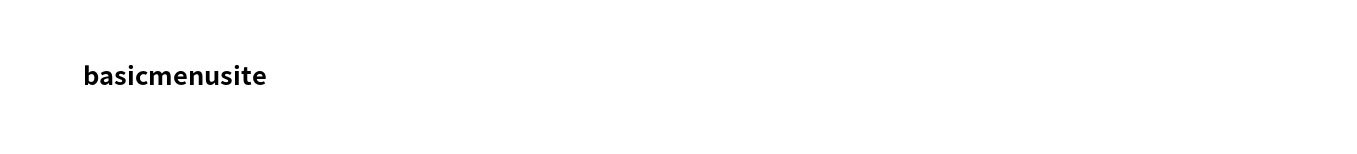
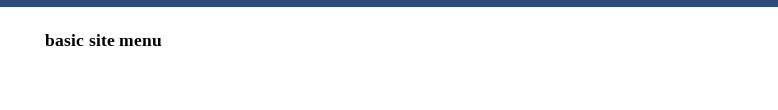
[83,64,267,85] basicmenusite -> [45,34,163,46] basic site menu

